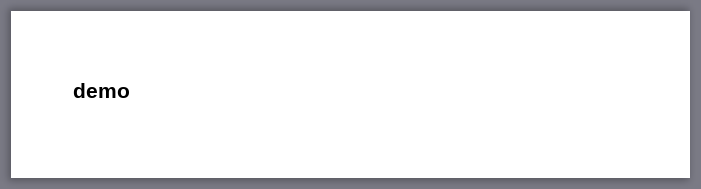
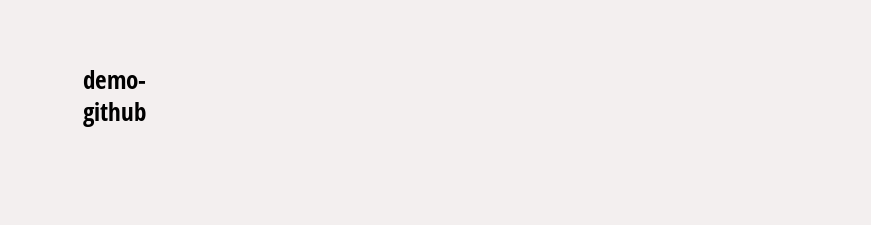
[73,83,130,98] demo -> [83,70,146,89] [83,102,146,127] demo- // github

